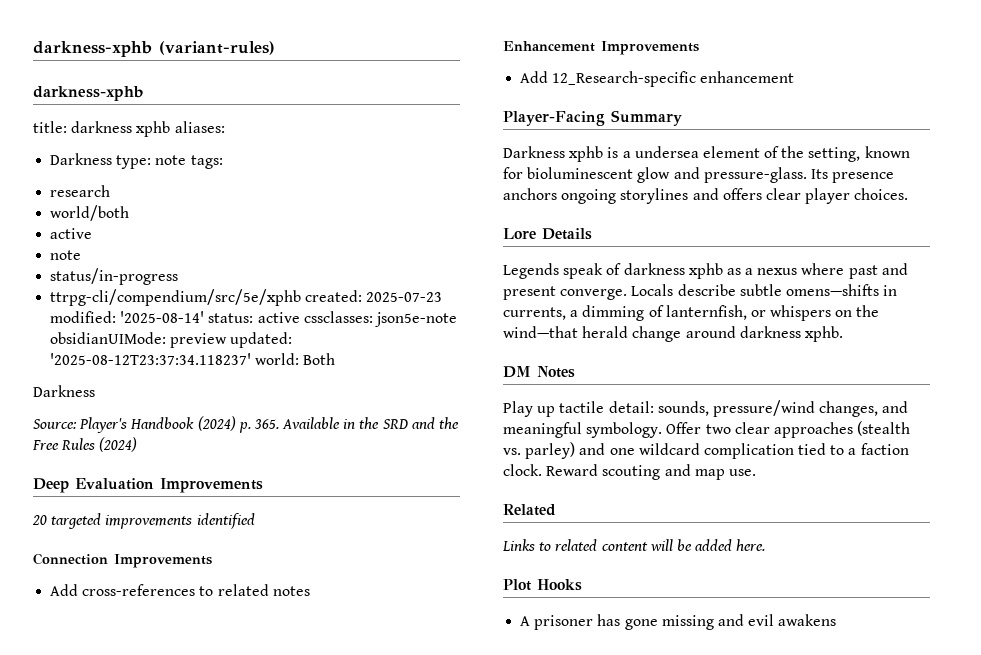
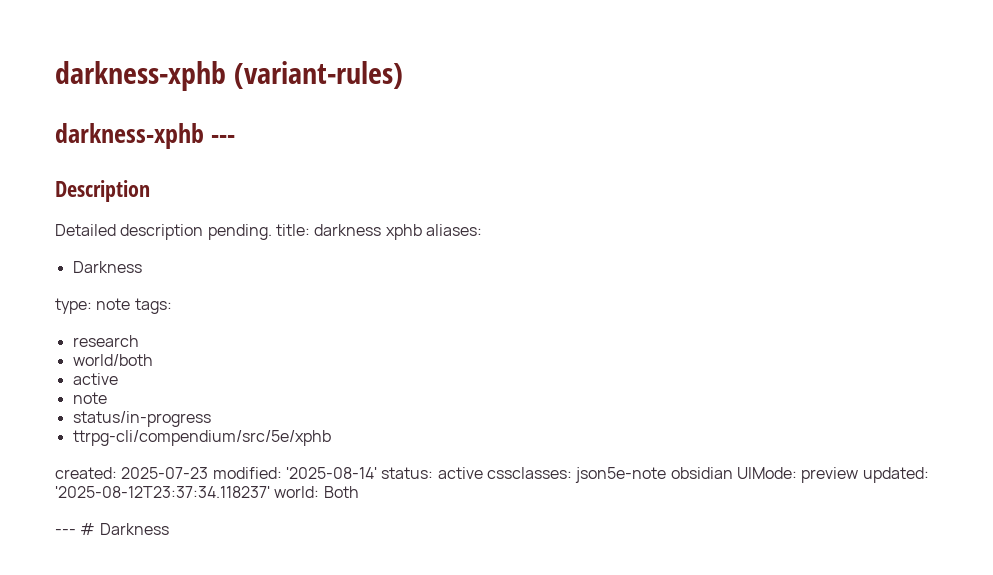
(143, 93) // -> [210,135,235,143] [55,180,150,202] [55,224,272,240] --- // Description // Detailed description pending.
(113, 159) none -> (142, 267) //
(302, 297) none -> (331, 438) //
[50,332,167,344] obsidianUIMode: -> [670,467,797,479] obsidian UIMode:
[33,385,95,397] [33,416,460,433] [32,437,138,452] [33,478,263,493] [32,513,255,529] [33,553,212,568] [50,584,310,596] [503,41,699,55] [520,71,795,87] [503,110,682,126] [503,146,910,162] [503,167,895,183] [503,188,909,204] [503,228,592,240] [503,263,908,279] [503,284,898,300] [503,305,880,321] [503,326,843,342] [503,366,575,378] [503,400,909,417] [503,421,911,438] [503,442,909,459] [503,464,756,480] [503,504,556,516] [502,539,766,551] [503,579,582,591] [520,614,837,630] Darkness // Source: Player's Handbook (2024) p. 365. Available in the SRD and the Free Rules (2024) // Deep Evaluation Improvements // 20 targeted improvements identified // Connection Improvements // Add cross-references to related notes // Enhancement Improvements // Add 12_Research-specific enhancement // Player-Facing Summary // Darkness xphb is a undersea element of the setting, known for bioluminescent glow and pressure-glass. Its presence anchors ongoing storylines and offers clear player choices. // Lore Details // Legends speak of darkness xphb as a nexus where past and present converge. Locals describe subtle omens—shifts in currents, a dimming of lanternfish, or whispers on the wind—that herald change around darkness xphb. // DM Notes // Play up tactile detail: sounds, pressure/wind changes, and meaningful symbology. Offer two clear approaches (stealth vs. parley) and one wildcard complication tied to a faction clock. Reward scouting and map use. // Related // Links to related content will be added here. // Plot Hooks // A prisoner has gone missing and evil awakens -> [55,523,169,535] --- # Darkness

